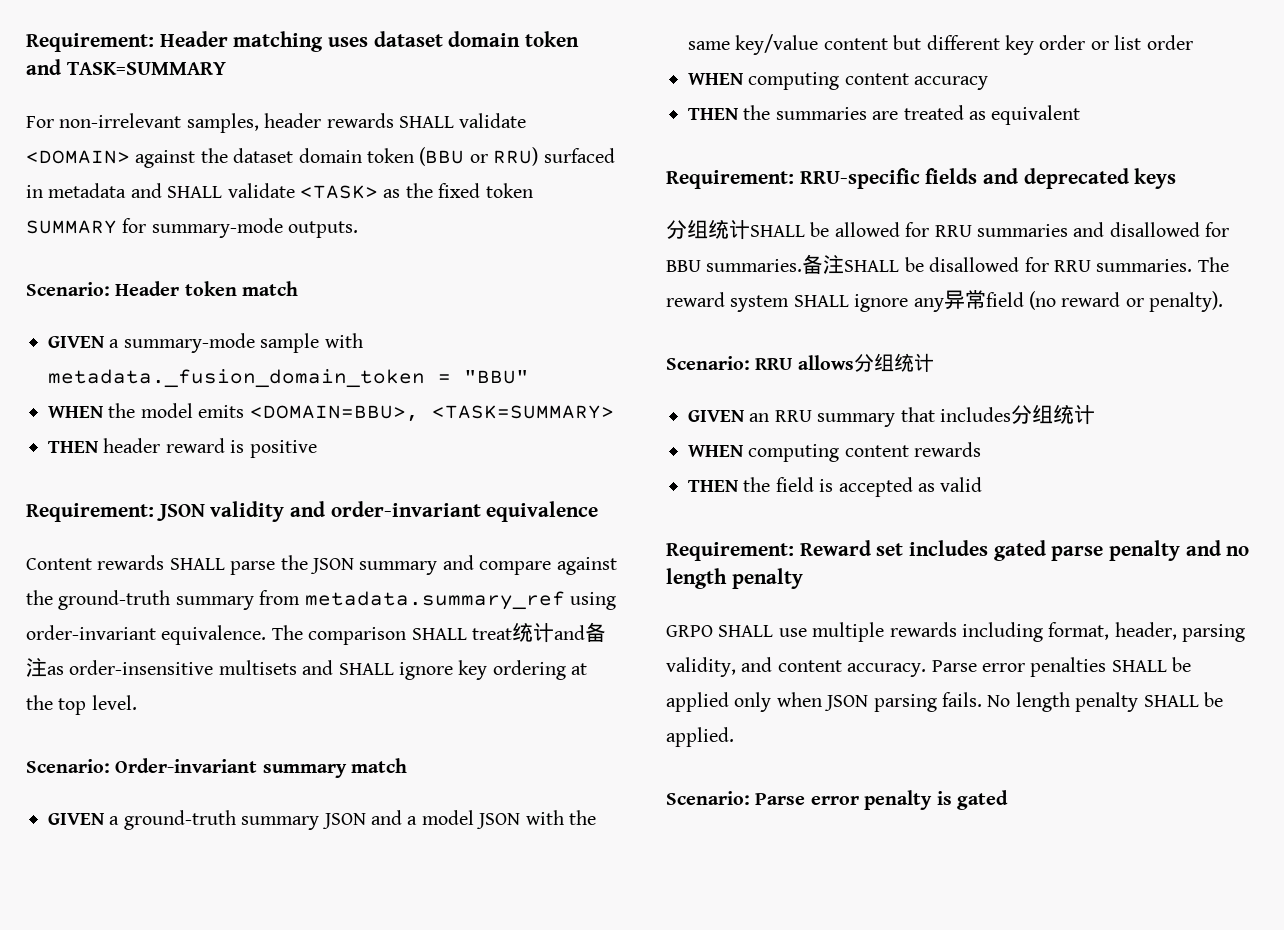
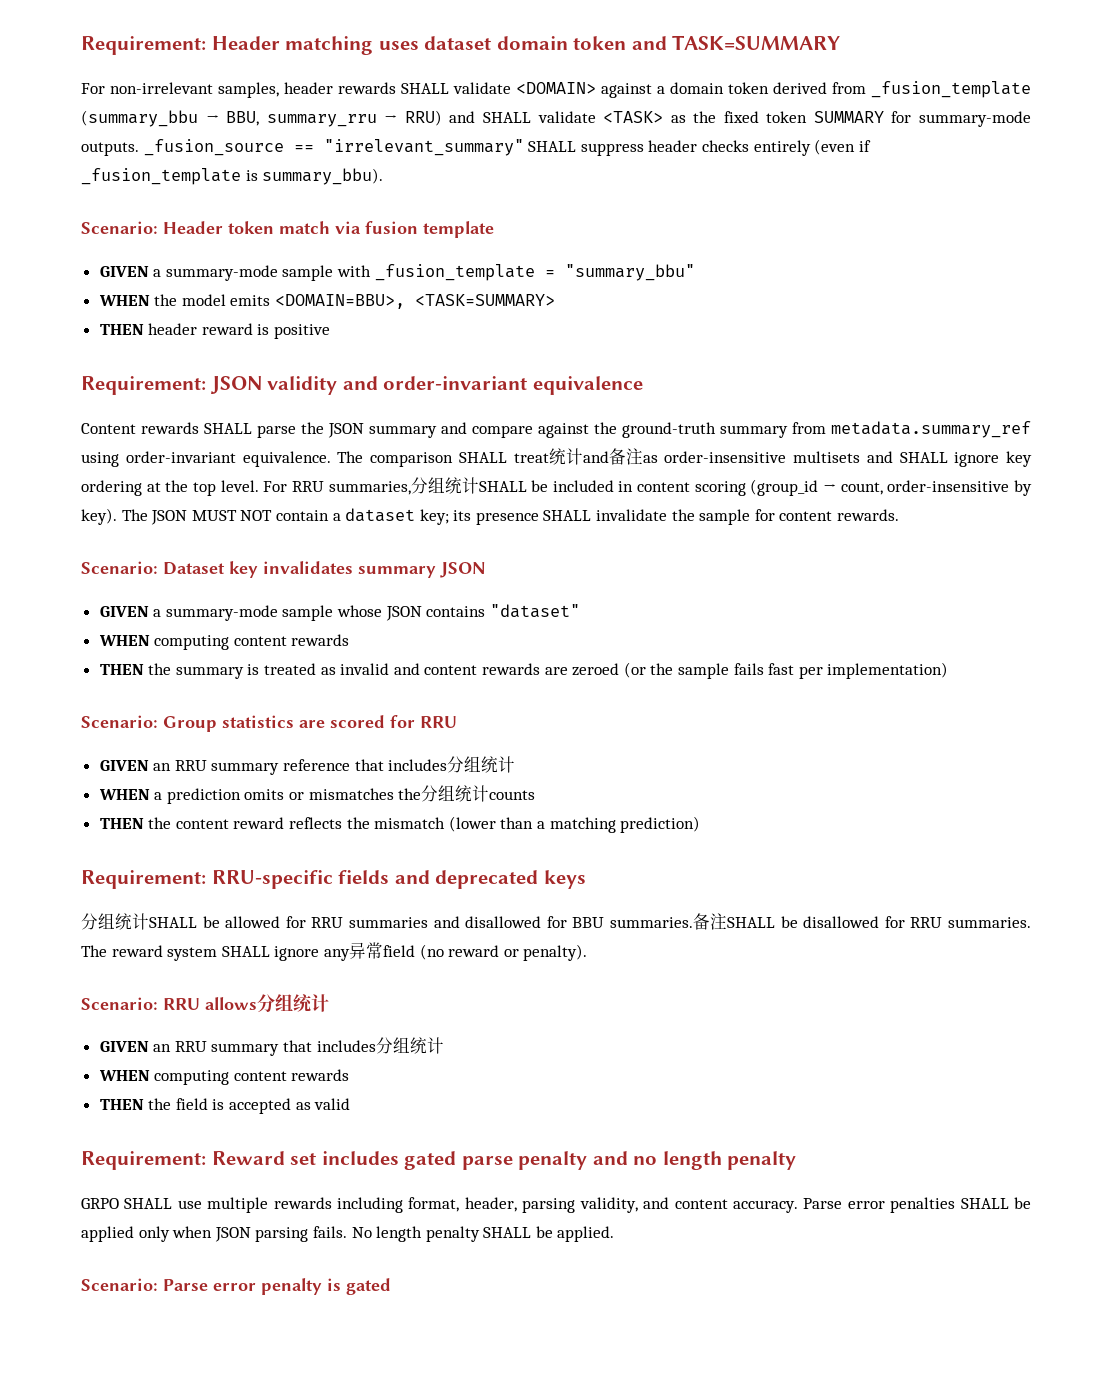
[200,147,615,166] [26,183,127,198] the dataset domain token (BBU or RRU) surfaced in metadata -> [657,81,1031,98] [81,110,442,127] a domain token derived from _fusion_template (summary_bbu → BBU, summary_rru → RRU)
(359, 229) none -> [143,139,871,156] [81,168,384,185] _fusion_source == "irrelevant_summary" SHALL suppress header checks entirely (even if _fusion_template is summary_bbu).
(299, 288) none -> [335,221,494,238] via fusion template
[48,369,529,388] metadata._fusion_domain_token = "BBU" -> [374,264,695,281] _fusion_template = "summary_bbu"
[26,758,408,778] [48,810,596,830] [688,34,1193,55] [688,72,989,90] [688,105,1081,125] // Scenario: Order-invariant summary match // GIVEN a ground-truth summary JSON and a model JSON with the same key/value content but different key order or list order // WHEN computing content accuracy // THEN the summaries are treated as equivalent -> [263,477,1032,496] [81,508,900,525] [81,561,485,578] [99,604,580,621] [98,634,350,650] [99,662,949,679] [81,715,457,732] [99,756,516,775] [98,785,536,804] [99,816,701,833] For RRU summaries,分组统计SHALL be included in content scoring (group_id → count, order-insensitive by key). The JSON MUST NOT contain a dataset key; its presence SHALL invalidate the sample for content rewards. // Scenario: Dataset key invalidates summary JSON // GIVEN a summary-mode sample whose JSON contains "dataset" // WHEN computing content rewards // THEN the summary is treated as invalid and content rewards are zeroed (or the sample fails fast per implementation) // Scenario: Group statistics are scored for RRU // GIVEN an RRU summary reference that includes分组统计 // WHEN a prediction omits or mismatches the分组统计counts // THEN the content reward reflects the mismatch (lower than a matching prediction)

